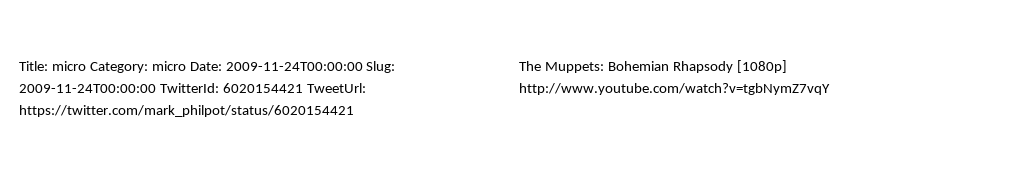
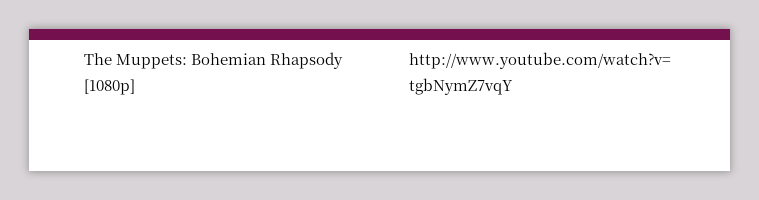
[19,61,396,73] [19,83,366,93] [19,105,354,117] Title: micro Category: micro Date: 2009-11-24T00:00:00 Slug: 2009-11-24T00:00:00 TwitterId: 6020154421 TweetUrl: https://twitter.com/mark_philpot/status/6020154421 // -> (84, 59) none

